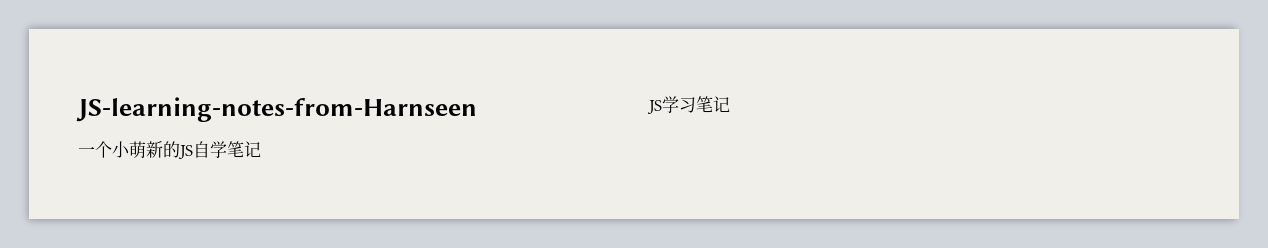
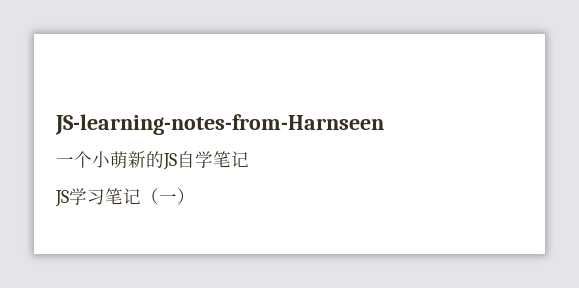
(730, 104) none -> [141,188,195,205] （一）

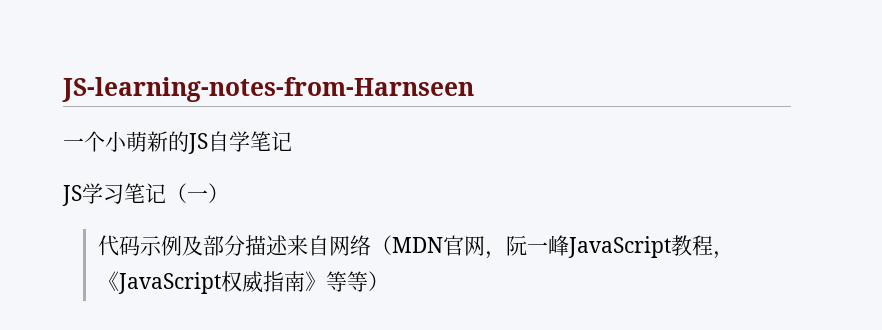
(195, 196) none -> [97,235,734,259] [97,271,389,294] // 代码示例及部分描述来自网络（MDN官网，阮一峰JavaScript教程，《JavaScript权威指南》等等）

